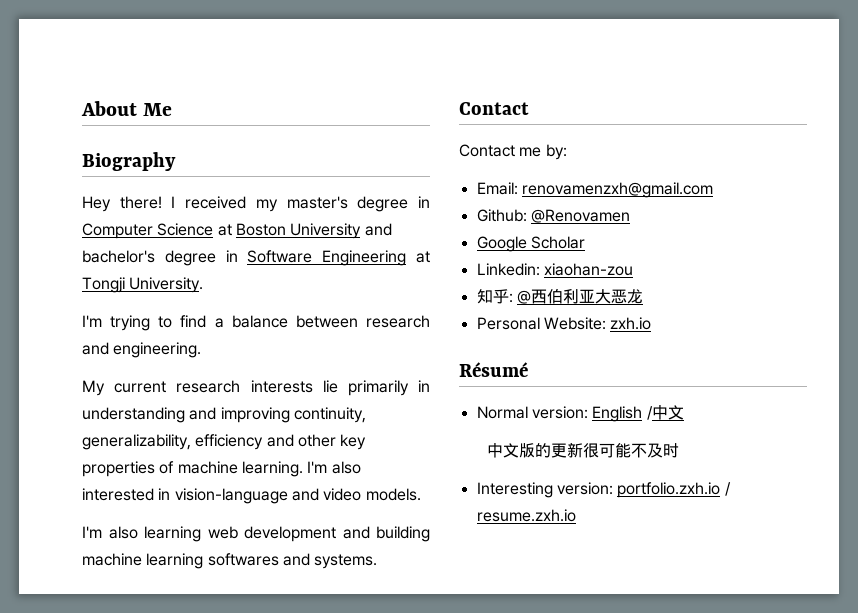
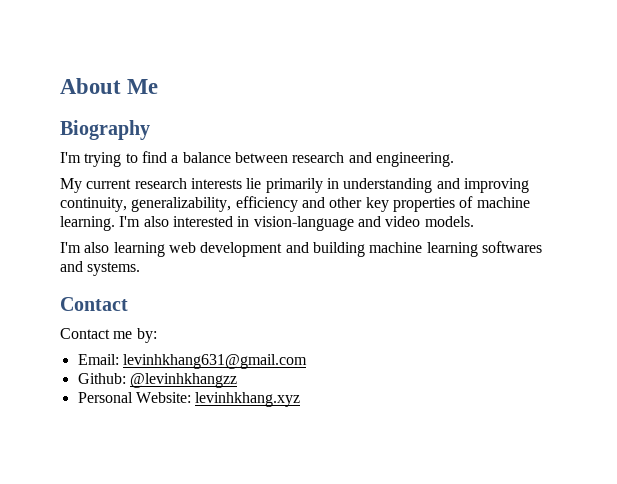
[82,196,430,212] [82,223,392,239] [82,250,431,266] [82,277,204,293] // Hey there! I received my master's degree in Computer Science at Boston University and bachelor's degree in Software Engineering at Tongji University. -> (150, 130) none
[521,182,713,198] renovamenzxh@gmail.com -> [122,354,307,369] levinhkhang631@gmail.com
[530,209,630,223] [476,236,585,252] [476,263,633,276] [476,288,643,304] [476,317,652,330] [459,362,528,377] [476,405,684,422] [486,442,679,458] [476,482,731,498] [476,509,576,522] @Renovamen // Google Scholar // Linkedin: xiaohan-zou // 知乎: @西伯利亚大恶龙 // Personal Website: zxh.io // Résumé // Normal version: English /中文 // 中文版的更新很可能不及时 // Interesting version: portfolio.zxh.io / resume.zxh.io -> [129,373,237,388] [77,392,301,407] @levinhkhangzz // Personal Website: levinhkhang.xyz

